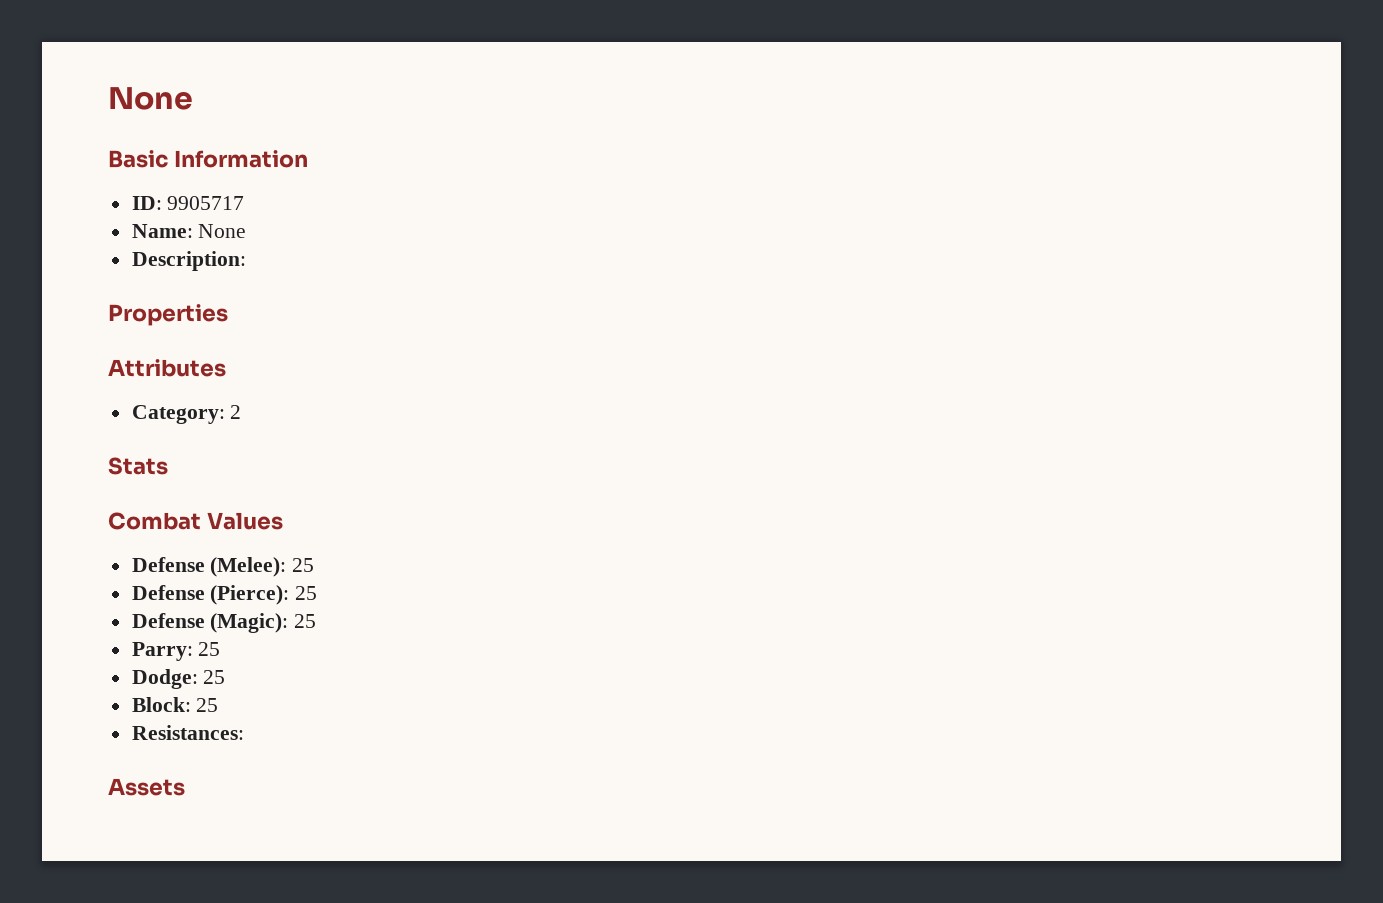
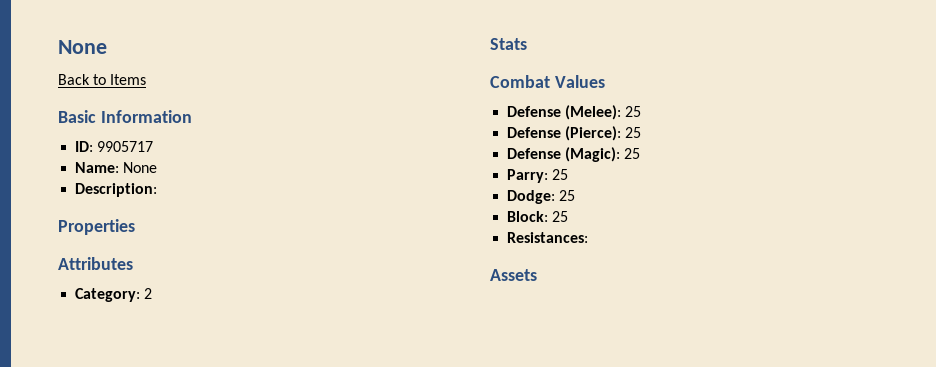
[108,87,193,110] None -> [58,40,107,54] [58,74,147,85] None // Back to Items

